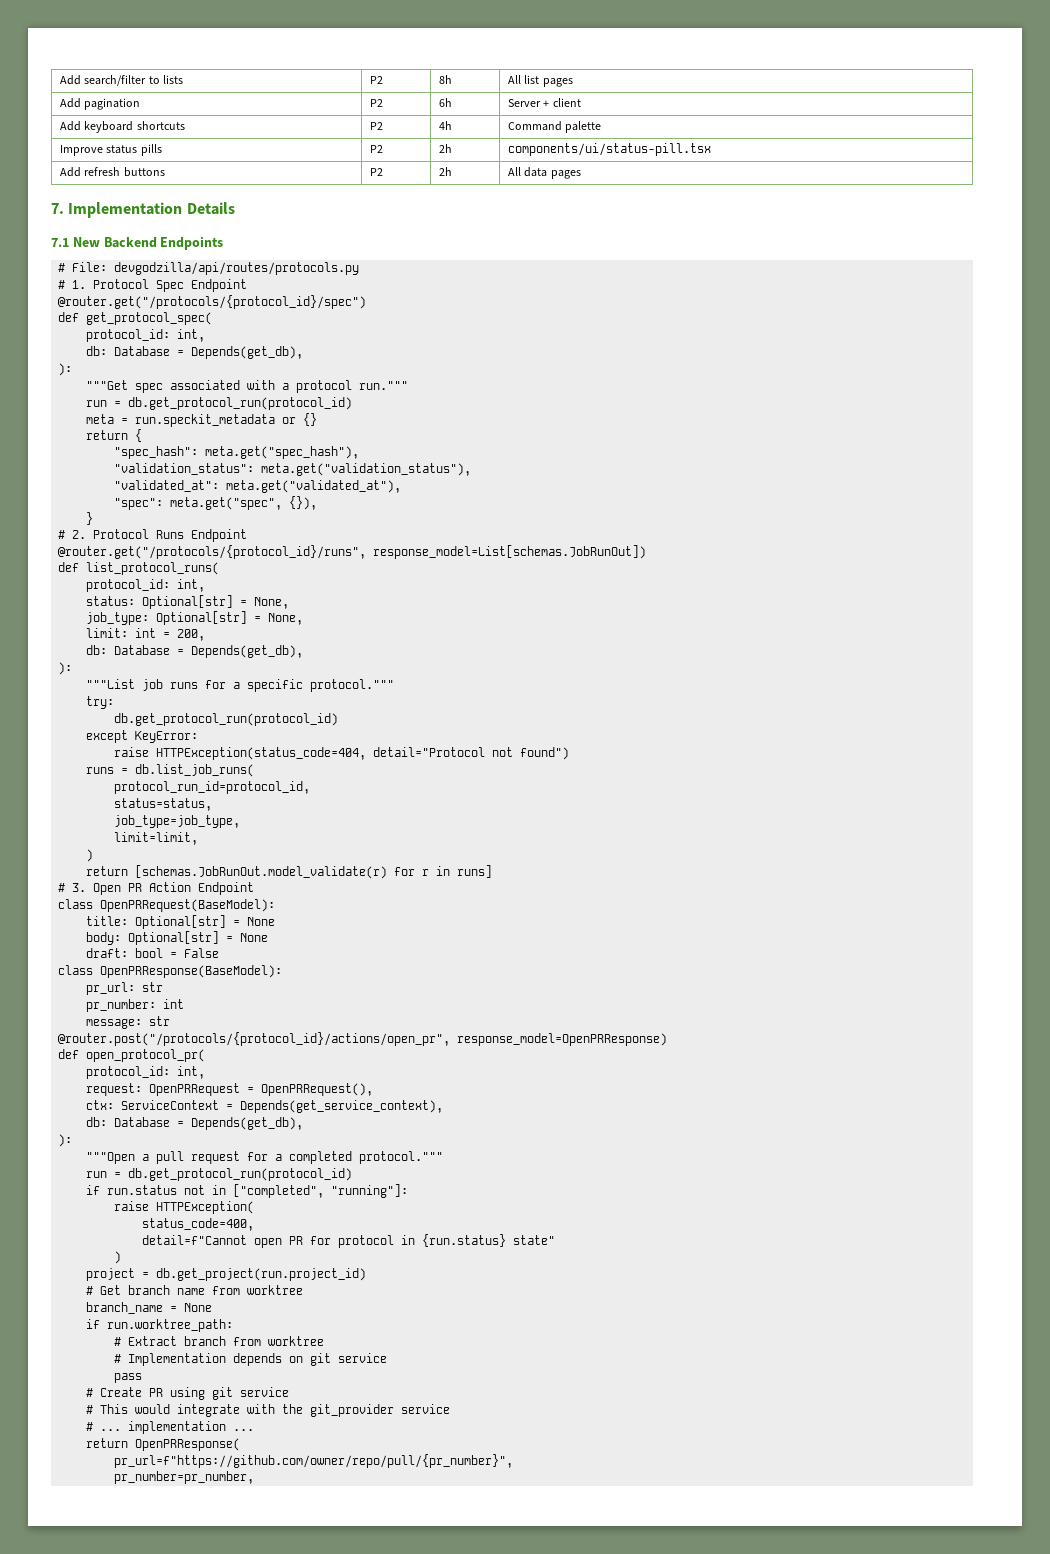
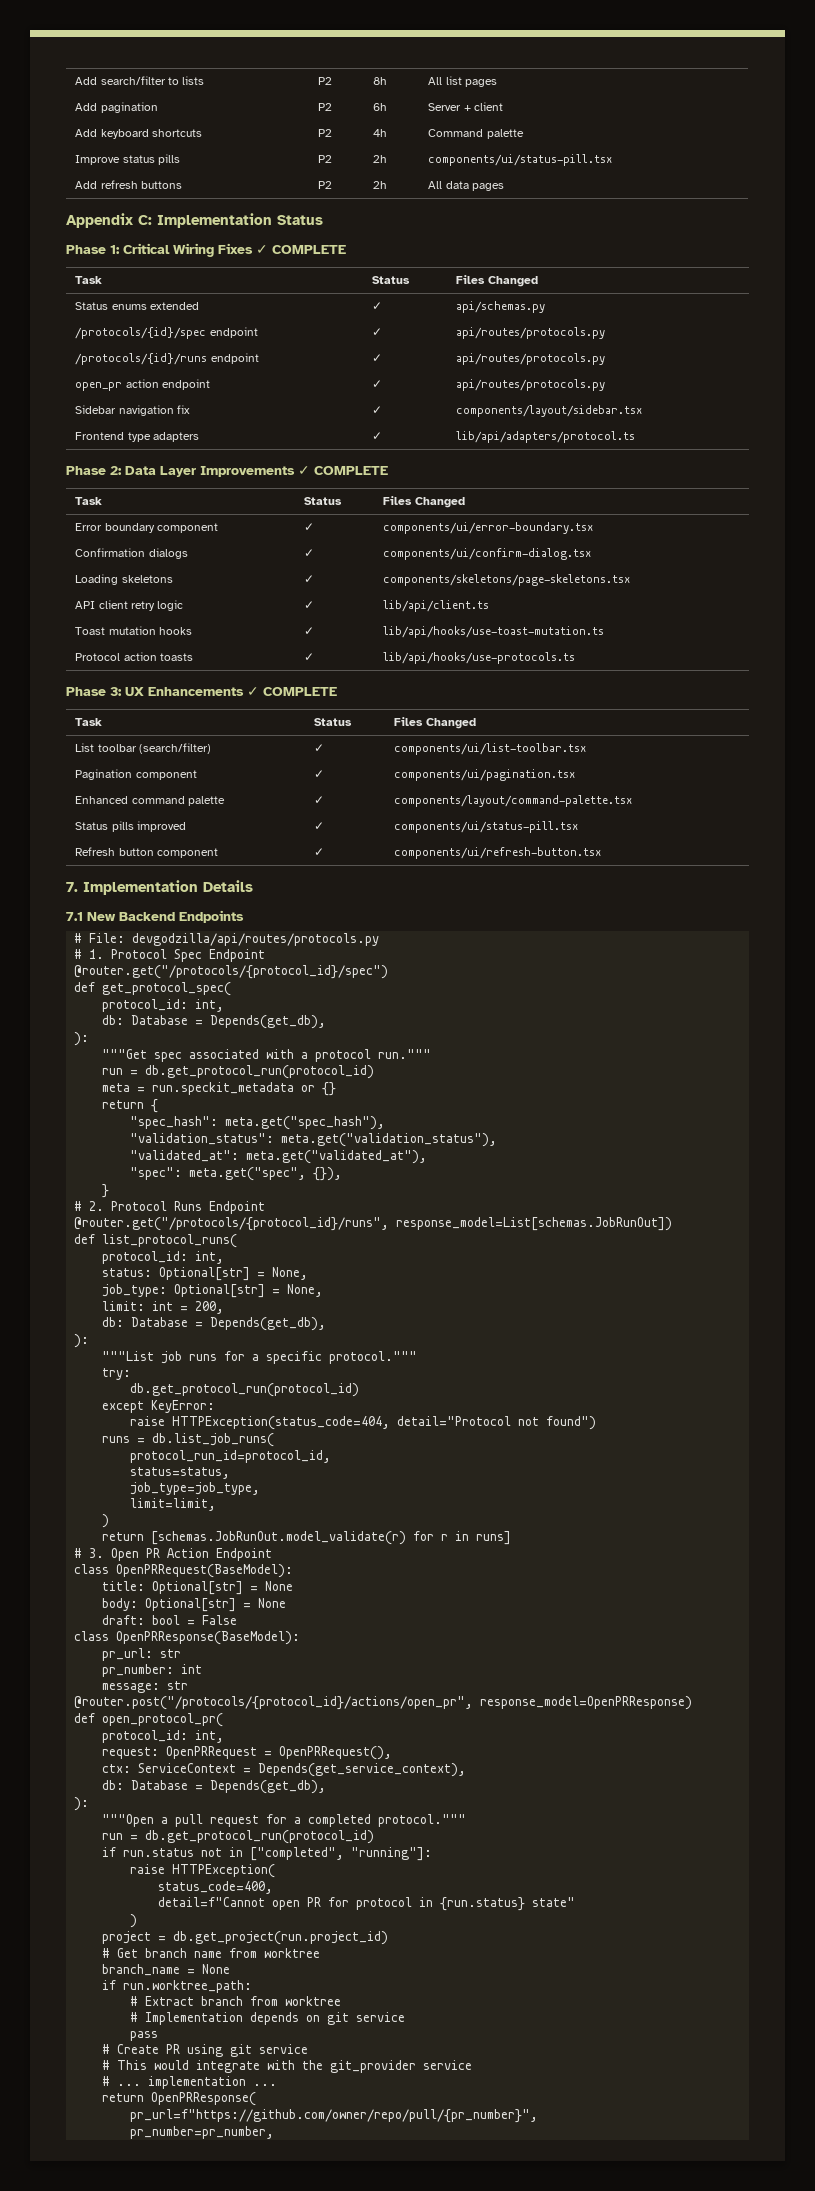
(581, 174) none -> [66,213,323,228] [66,243,346,257] [75,276,103,284] [372,276,411,284] [456,275,539,287] [75,302,199,310] [372,302,383,310] [456,301,546,313] [75,327,258,339] [372,328,383,336] [456,327,606,339] [75,353,259,365] [372,354,383,362] [456,353,606,365] [75,379,210,391] [372,380,383,388] [456,379,606,391] [75,405,190,416] [372,406,383,414] [456,405,643,417] [75,432,199,442] [372,432,383,440] [456,431,636,443] [66,466,388,477] [75,497,103,505] [304,497,343,505] [383,496,466,508] [75,523,218,533] [304,523,315,531] [383,522,594,534] [75,548,188,559] [304,549,315,557] [383,548,592,560] [75,574,173,585] [304,575,315,583] [383,574,631,586] [75,600,183,611] [304,601,315,609] [383,600,490,612] [75,626,192,635] [304,627,315,635] [383,626,605,638] [75,652,193,661] [304,653,315,661] [383,652,576,664] [66,687,337,696] [75,718,103,726] [314,718,353,726] [394,717,477,729] [75,743,211,754] [314,744,325,752] [394,743,587,755] [75,769,197,780] [314,770,325,778] [394,769,576,781] [75,796,225,806] [314,796,325,804] [394,795,633,807] [75,821,186,832] [314,822,325,830] [394,821,579,833] [75,847,218,858] [314,848,325,856] [394,847,602,859] // Appendix C: Implementation Status // Phase 1: Critical Wiring Fixes ✓ COMPLETE // Task | Status | Files Changed // Status enums extended | ✓ | api/schemas.py // /protocols/{id}/spec endpoint | ✓ | api/routes/protocols.py // /protocols/{id}/runs endpoint | ✓ | api/routes/protocols.py // open_pr action endpoint | ✓ | api/routes/protocols.py // Sidebar navigation fix | ✓ | components/layout/sidebar.tsx // Frontend type adapters | ✓ | lib/api/adapters/protocol.ts // Phase 2: Data Layer Improvements ✓ COMPLETE // Task | Status | Files Changed // Error boundary component | ✓ | components/ui/error-boundary.tsx // Confirmation dialogs | ✓ | components/ui/confirm-dialog.tsx // Loading skeletons | ✓ | components/skeletons/page-skeletons.tsx // API client retry logic | ✓ | lib/api/client.ts // Toast mutation hooks | ✓ | lib/api/hooks/use-toast-mutation.ts // Protocol action toasts | ✓ | lib/api/hooks/use-protocols.ts // Phase 3: UX Enhancements ✓ COMPLETE // Task | Status | Files Changed // List toolbar (search/filter) | ✓ | components/ui/list-toolbar.tsx // Pagination component | ✓ | components/ui/pagination.tsx // Enhanced command palette | ✓ | components/layout/command-palette.tsx // Status pills improved | ✓ | components/ui/status-pill.tsx // Refresh button component | ✓ | components/ui/refresh-button.tsx

